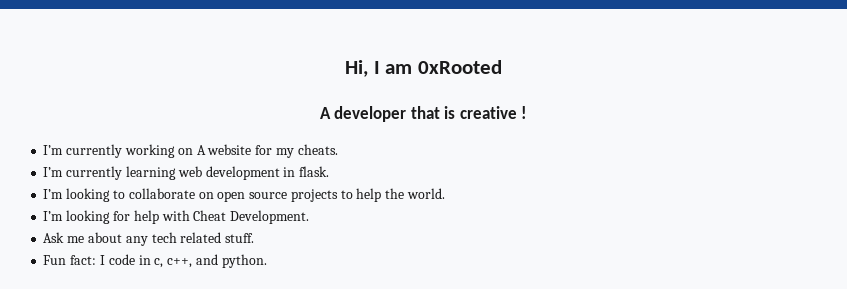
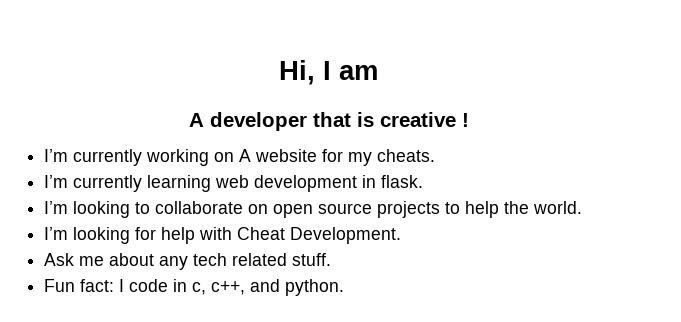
[417,60,502,74] 0xRooted -> (378, 72) none

